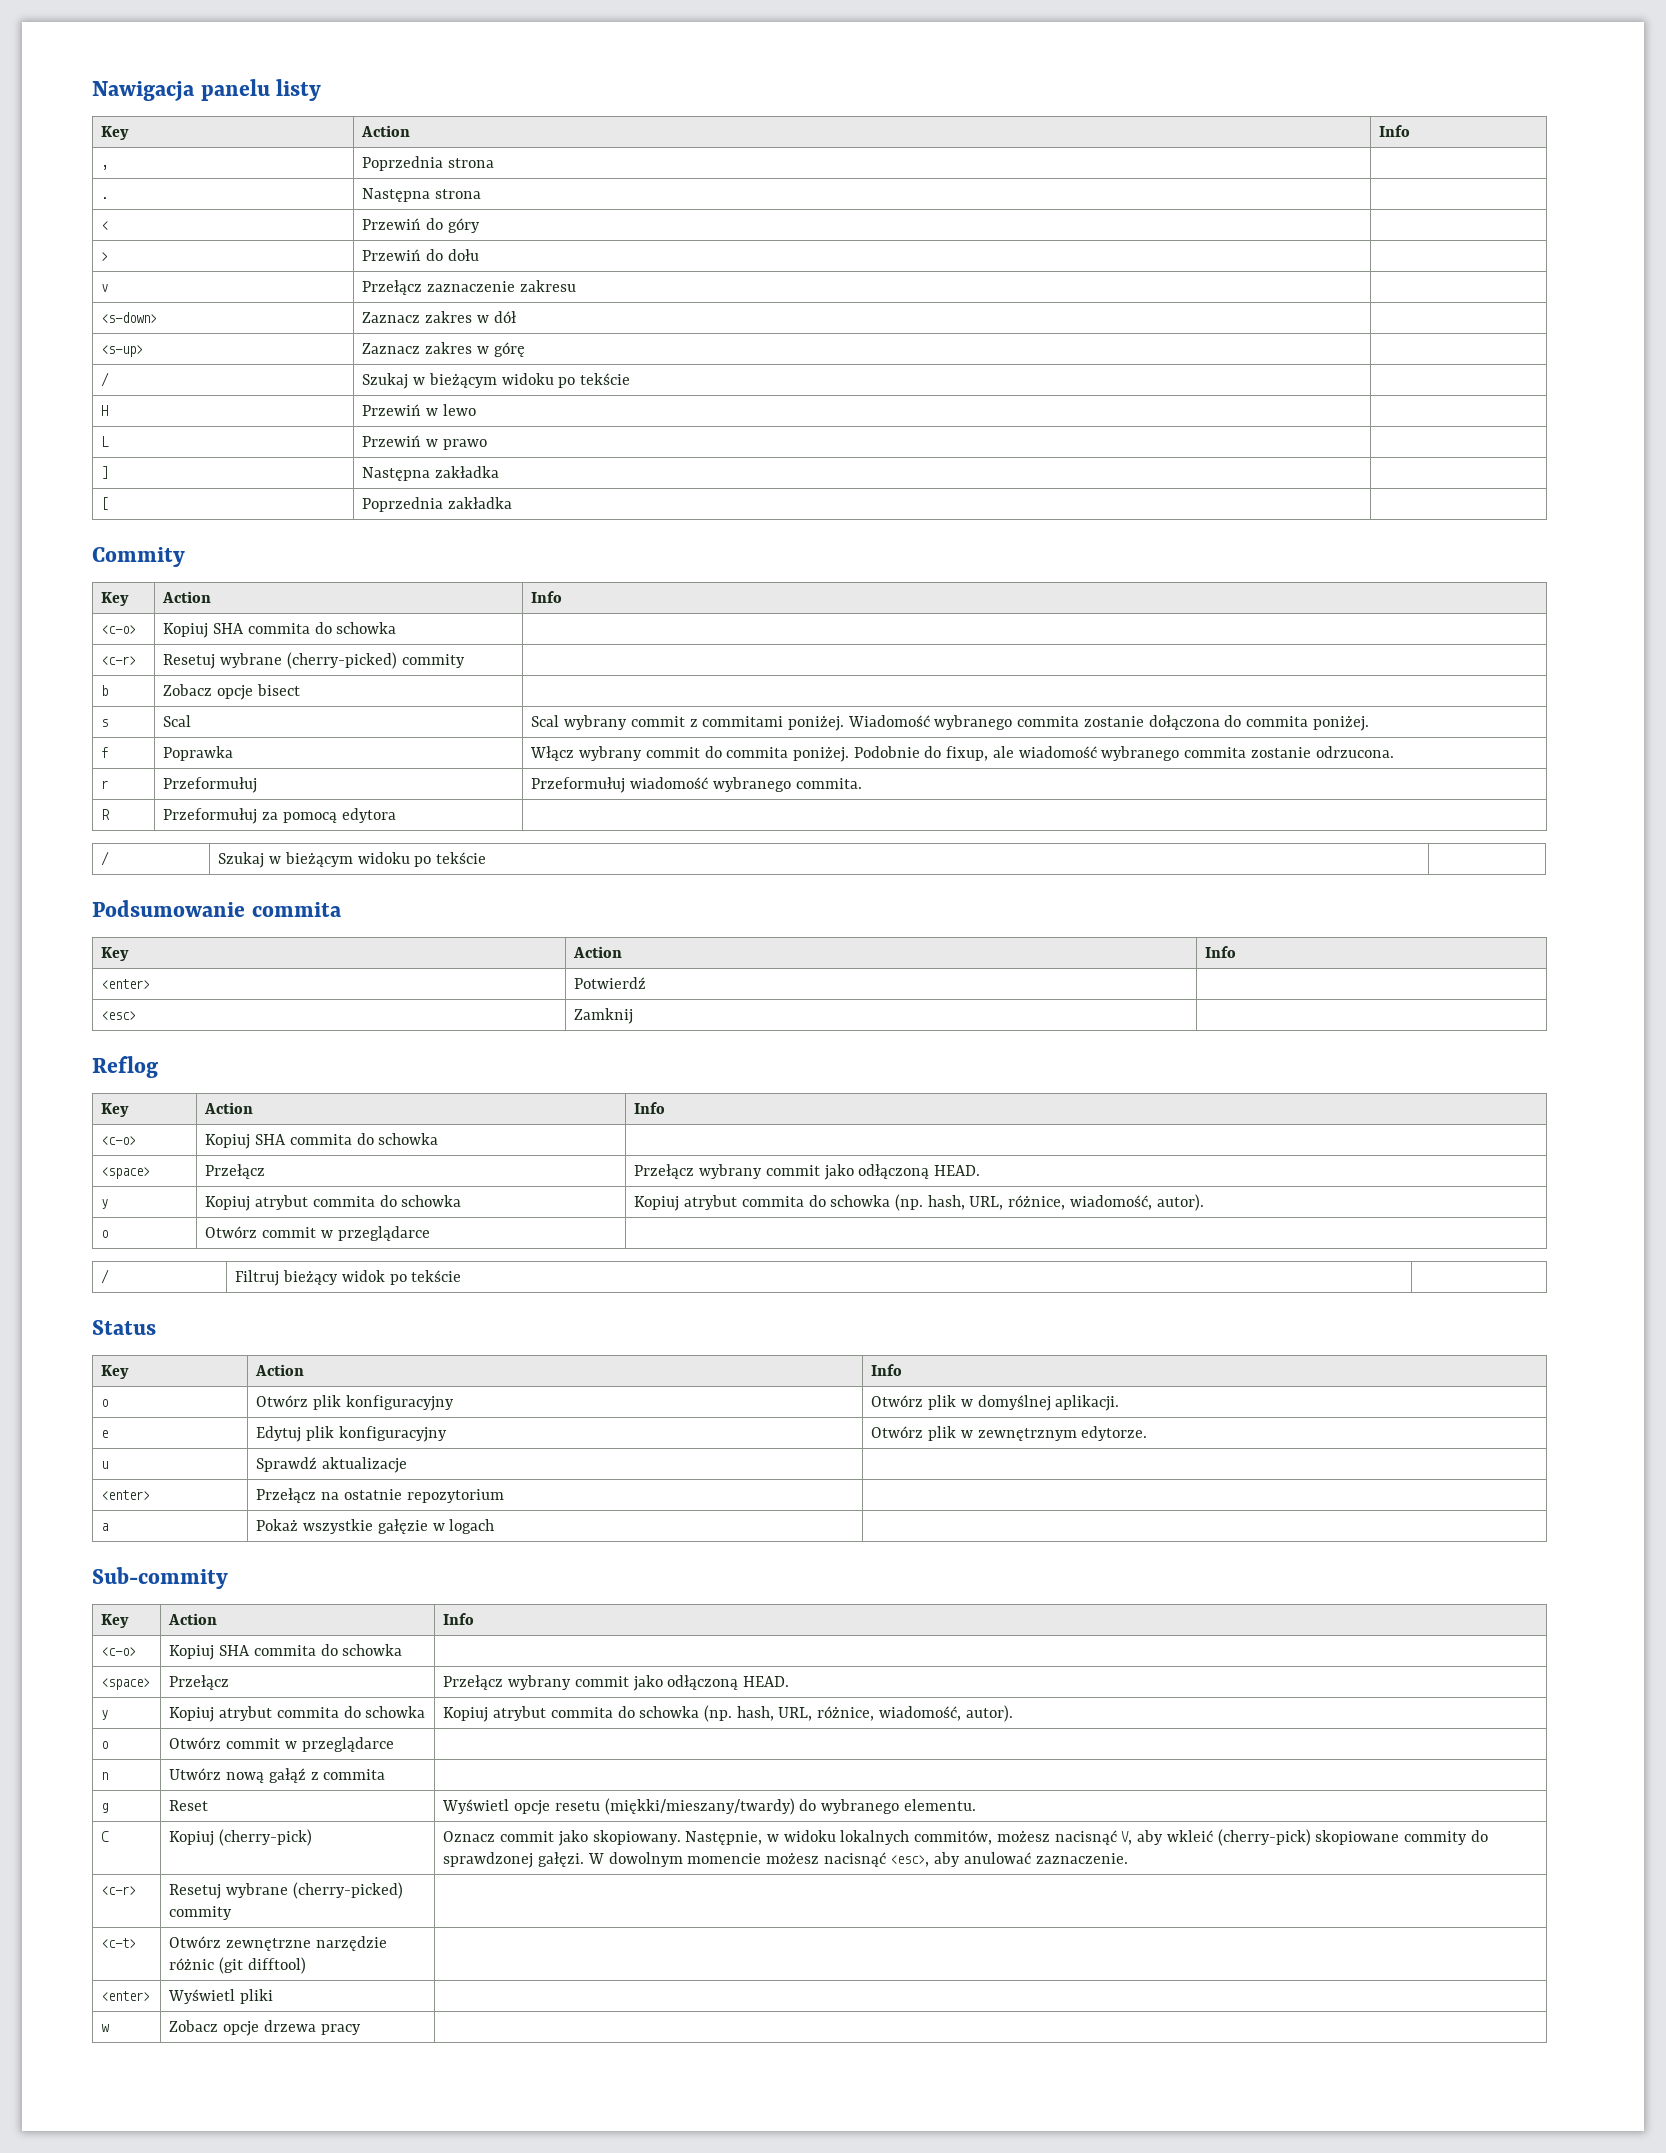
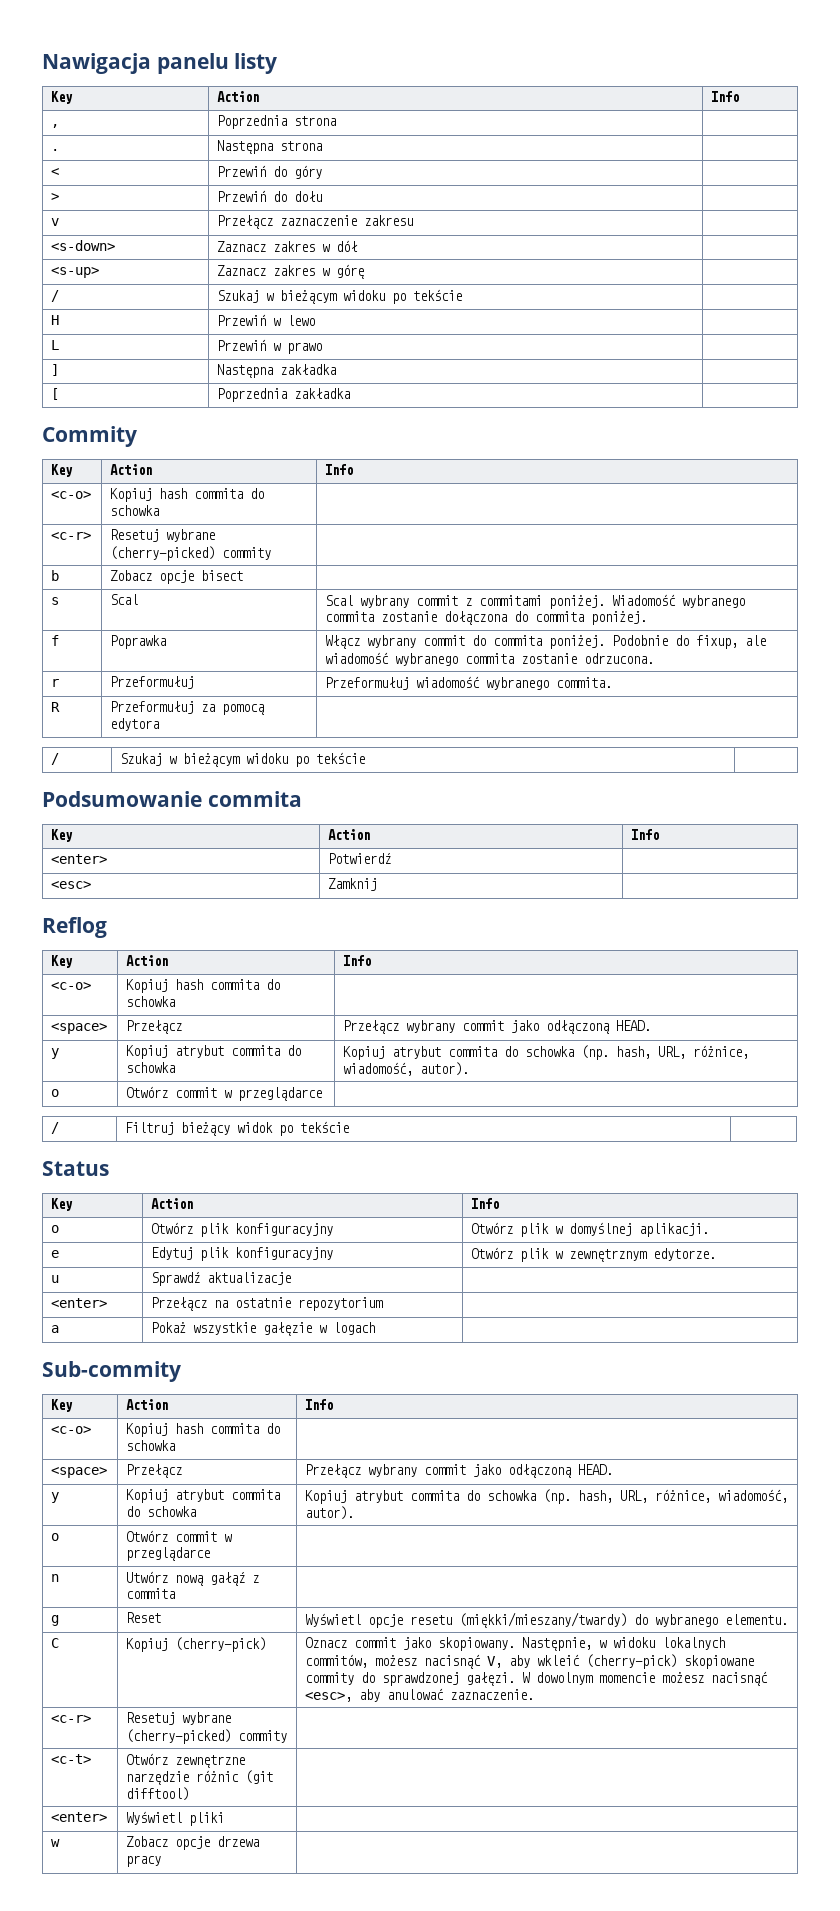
[213,623,245,634] SHA -> [159,488,188,499] hash
[255,1134,287,1145] SHA -> [175,979,204,990] hash
[219,1645,251,1656] SHA -> [175,1423,204,1434] hash

